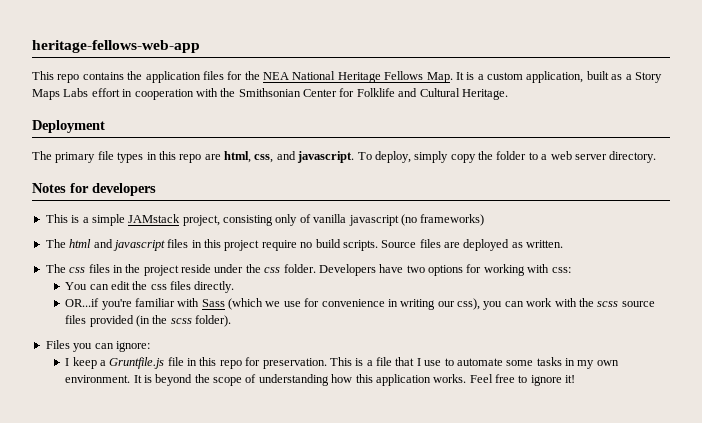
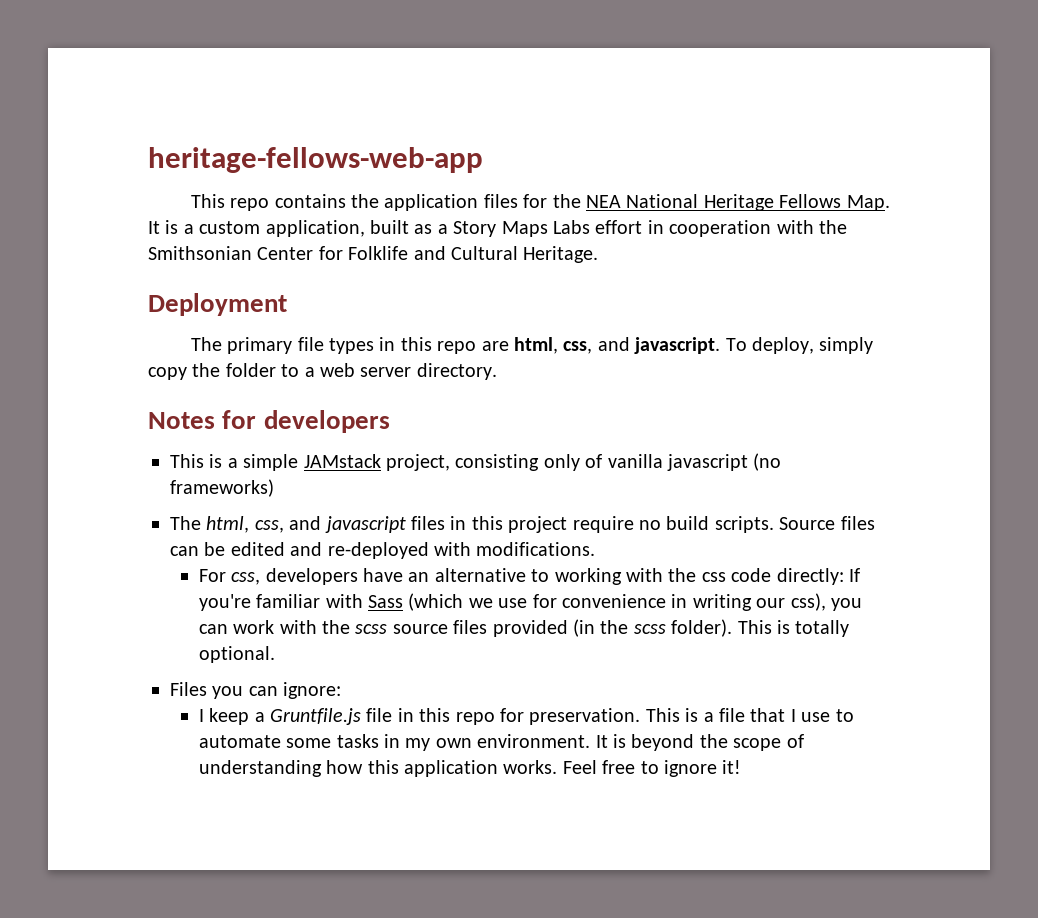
[69,239,92,248] html -> [206,516,284,533] html, css,
[444,239,564,251] [45,264,571,276] [65,281,235,293] [65,298,100,307] are deployed as written. // The css files in the project reside under the css folder. Developers have two options for working with css: // You can edit the css files directly. // OR...if -> [170,542,596,559] [198,568,861,585] can be edited and re-deployed with modifications. // For css, developers have an alternative to working with the css code directly: If
(232, 321) none -> [737,620,850,637] [198,646,275,663] This is totally optional.

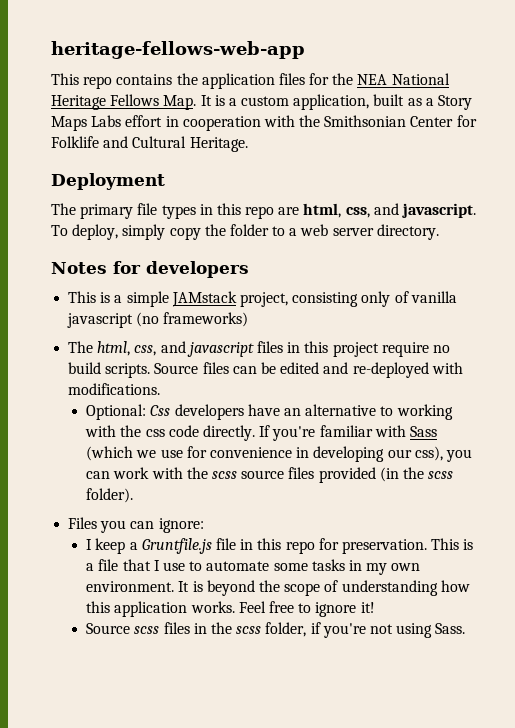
[198,569,261,585] For css, -> [86,404,171,420] Optional: Css
[776,568,844,585] directly: -> [202,425,255,441] directly.
[692,594,752,611] writing -> [313,446,385,462] developing
[737,620,850,637] [198,646,275,663] This is totally optional. -> (134, 495) none
(742, 767) none -> [86,622,466,638] // Source scss files in the scss folder, if you're not using Sass.

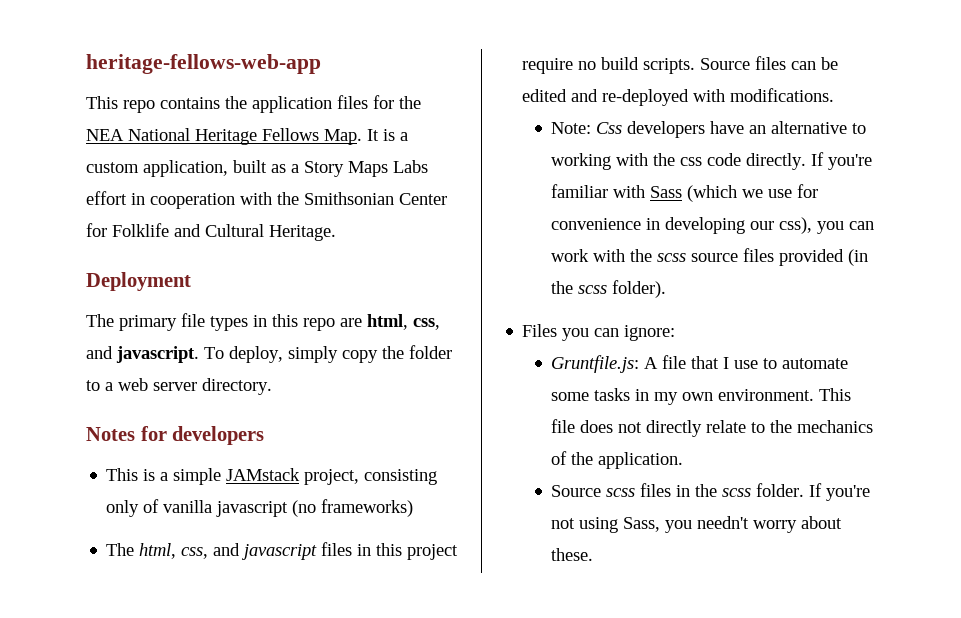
[86,404,147,420] Optional: -> [551,122,592,134] Note:
[86,538,474,554] [86,563,95,571] I keep a Gruntfile.js file in this repo for preservation. This is a -> [551,355,659,373] Gruntfile.js: A
[178,580,470,596] [86,601,375,617] It is beyond the scope of understanding how this application works. Feel free to ignore it! -> [819,388,852,401] [551,419,874,437] [551,451,684,469] This file does not directly relate to the mechanics of the application.
[265,622,321,637] folder, if -> [756,483,823,497] folder. If
[435,623,466,634] Sass. -> [623,516,843,533] [551,548,594,561] Sass, you needn't worry about these.

